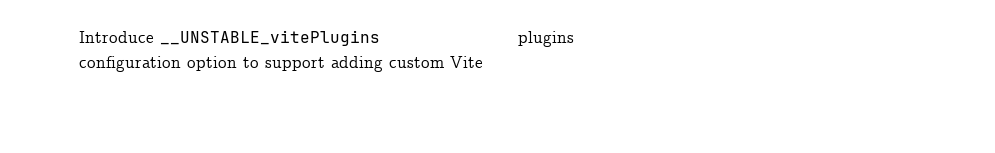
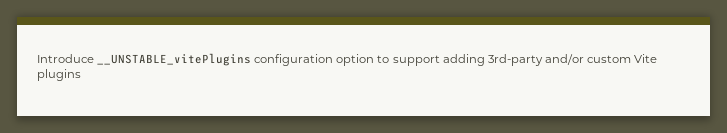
(383, 64) none -> [487,54,584,66] 3rd-party and/or

